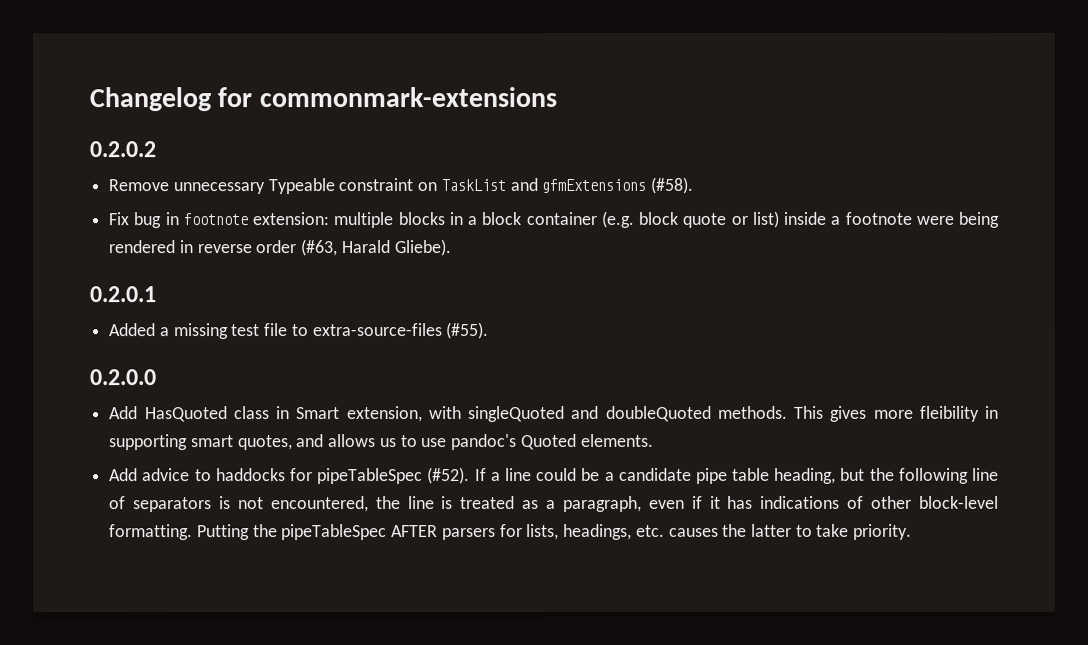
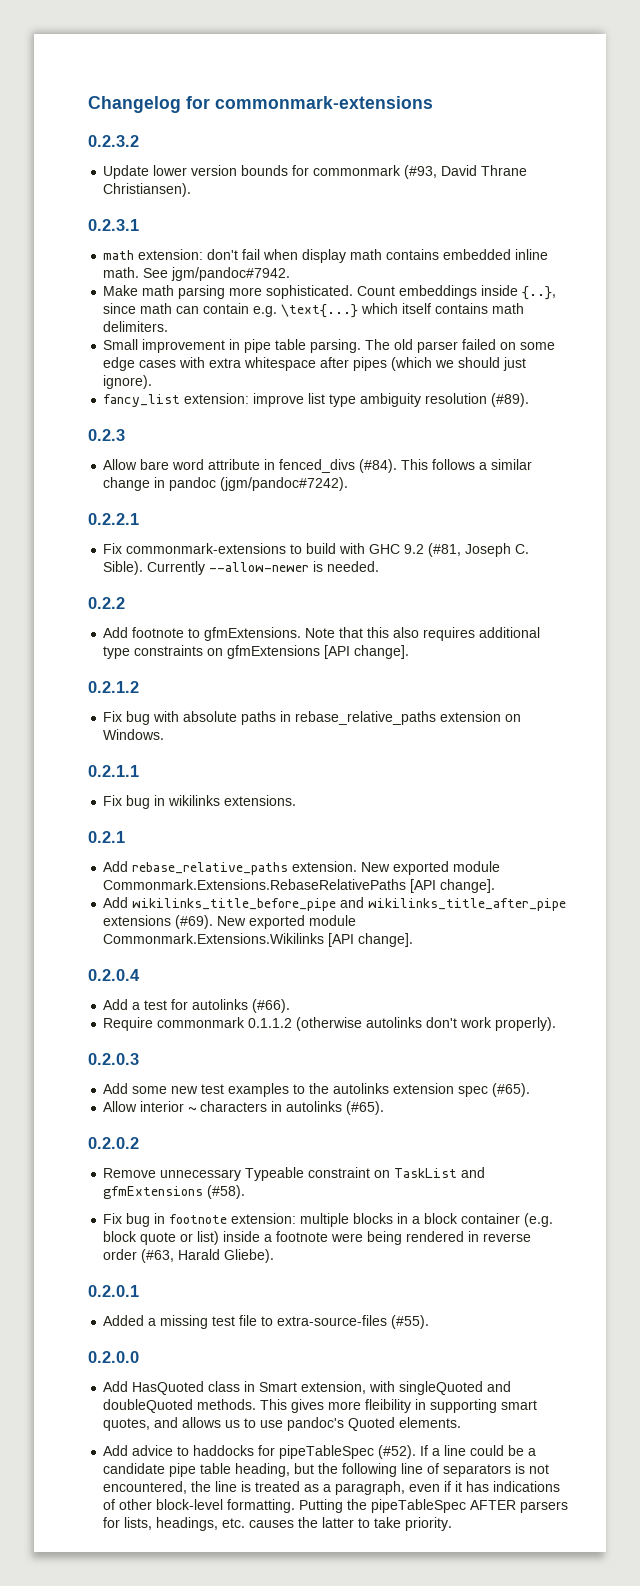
(557, 97) none -> [88,135,139,147] [103,165,528,179] [103,183,192,197] [88,219,139,231] [103,249,549,263] [103,267,291,281] [103,285,557,300] [103,303,525,318] [103,321,169,332] [103,339,556,353] [103,357,527,371] [103,375,153,389] [103,393,530,407] [88,429,125,441] [103,459,533,473] [103,477,349,491] [88,513,139,525] [103,543,530,557] [103,561,380,575] [88,597,125,609] [103,627,541,641] [103,645,410,659] [88,681,139,693] [103,711,522,725] [103,729,165,740] [88,765,139,777] [103,795,297,809] [88,831,125,843] [103,861,501,875] [103,879,496,893] [103,897,567,911] [103,915,357,929] [103,933,414,947] [88,969,140,981] [103,999,291,1013] [103,1017,557,1031] [88,1053,139,1065] [103,1083,531,1097] [103,1101,385,1115] // 0.2.3.2 // Update lower version bounds for commonmark (#93, David Thrane Christiansen). // 0.2.3.1 // math extension: don't fail when display math contains embedded inline math. See jgm/pandoc#7942. // Make math parsing more sophisticated. Count embeddings inside {..}, since math can contain e.g. \text{...} which itself contains math delimiters. // Small improvement in pipe table parsing. The old parser failed on some edge cases with extra whitespace after pipes (which we should just ignore). // fancy_list extension: improve list type ambiguity resolution (#89). // 0.2.3 // Allow bare word attribute in fenced_divs (#84). This follows a similar change in pandoc (jgm/pandoc#7242). // 0.2.2.1 // Fix commonmark-extensions to build with GHC 9.2 (#81, Joseph C. Sible). Currently --allow-newer is needed. // 0.2.2 // Add footnote to gfmExtensions. Note that this also requires additional type constraints on gfmExtensions [API change]. // 0.2.1.2 // Fix bug with absolute paths in rebase_relative_paths extension on Windows. // 0.2.1.1 // Fix bug in wikilinks extensions. // 0.2.1 // Add rebase_relative_paths extension. New exported module Commonmark.Extensions.RebaseRelativePaths [API change]. // Add wikilinks_title_before_pipe and wikilinks_title_after_pipe extensions (#69). New exported module Commonmark.Extensions.Wikilinks [API change]. // 0.2.0.4 // Add a test for autolinks (#66). // Require commonmark 0.1.1.2 (otherwise autolinks don't work properly). // 0.2.0.3 // Add some new test examples to the autolinks extension spec (#65). // Allow interior ~ characters in autolinks (#65).

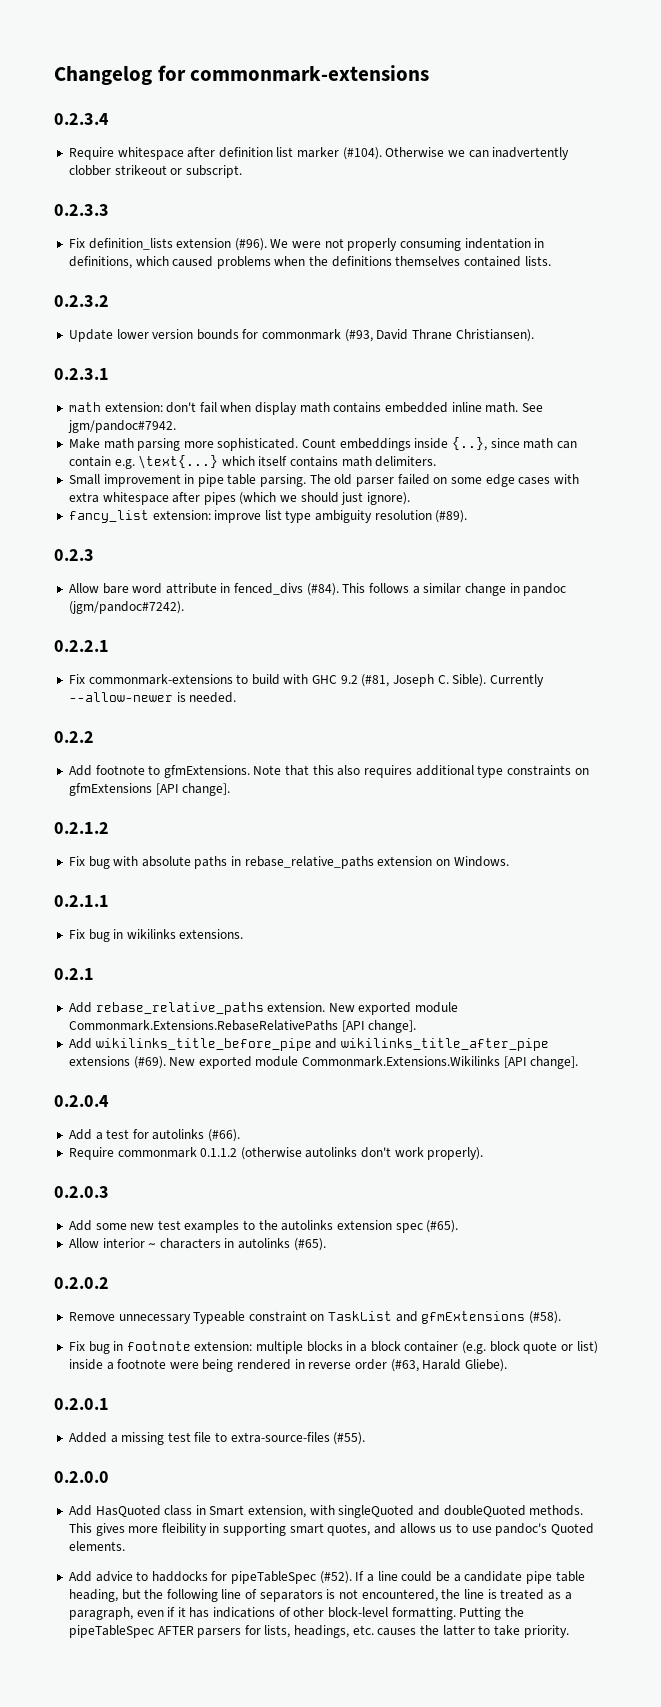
(433, 102) none -> [54,113,109,125] [68,147,570,160] [68,165,242,178] [54,204,109,216] [68,238,545,251] [68,256,551,269] // 0.2.3.4 // Require whitespace after definition list marker (#104). Otherwise we can inadvertently clobber strikeout or subscript. // 0.2.3.3 // Fix definition_lists extension (#96). We were not properly consuming indentation in definitions, which caused problems when the definitions themselves contained lists.

